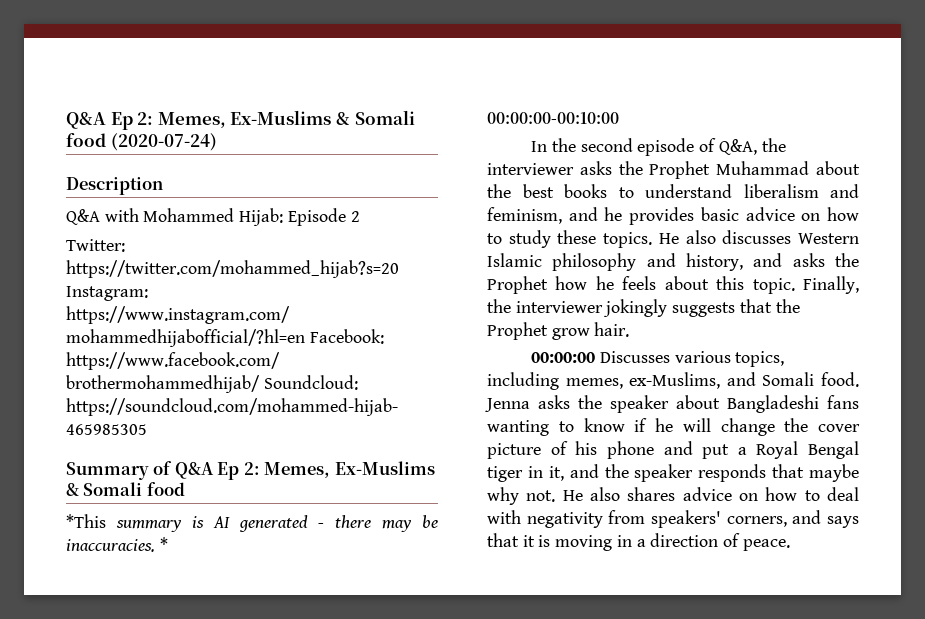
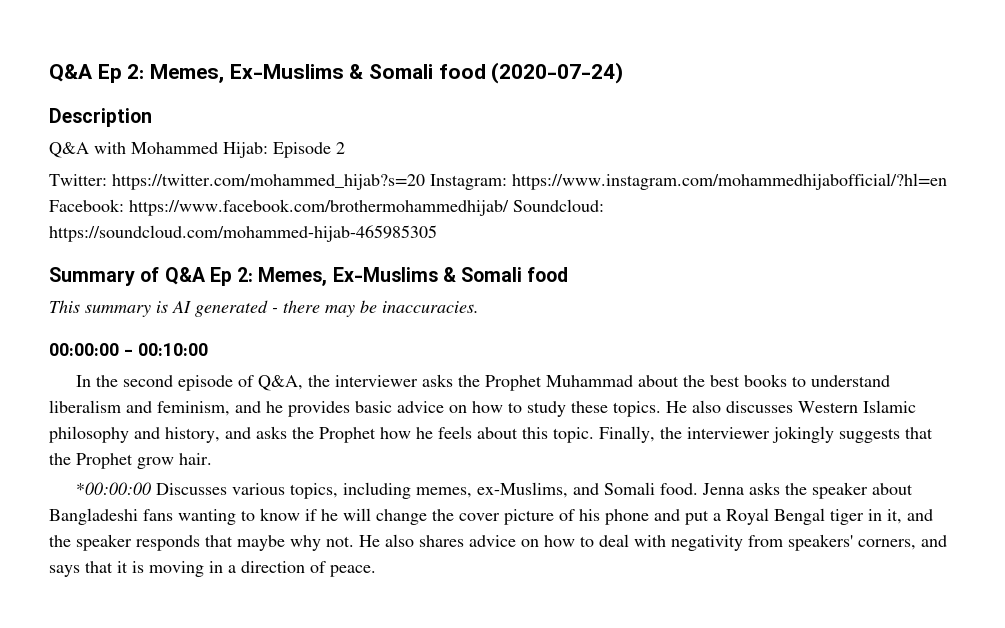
[66,514,106,528] *This -> [49,300,80,313] This
[159,537,168,551] [487,112,619,124] * // 00:00:00-00:10:00 -> [49,343,208,356] // 00:00:00 - 00:10:00
[531,352,596,363] 00:00:00 -> [76,482,152,495] *00:00:00

